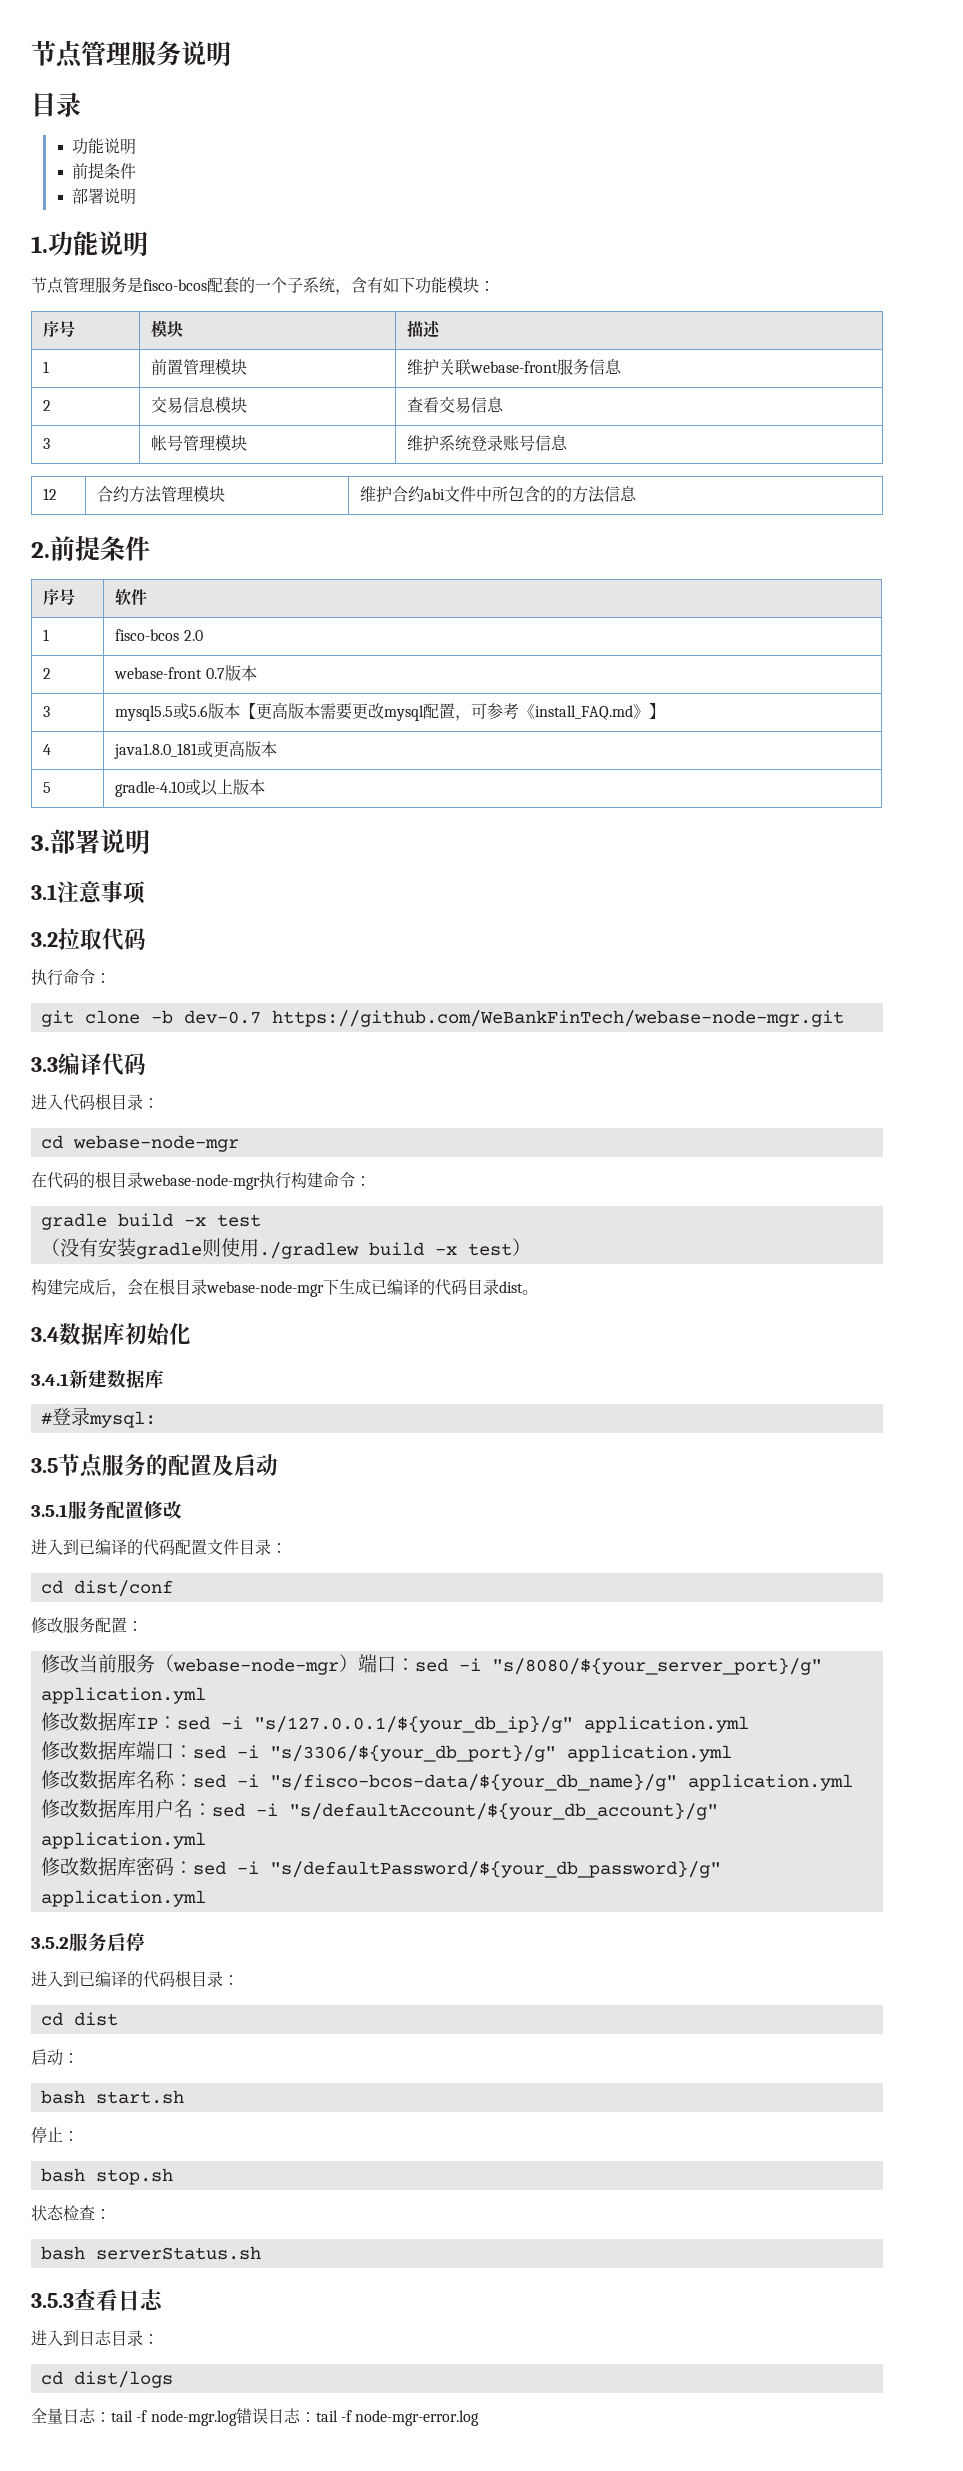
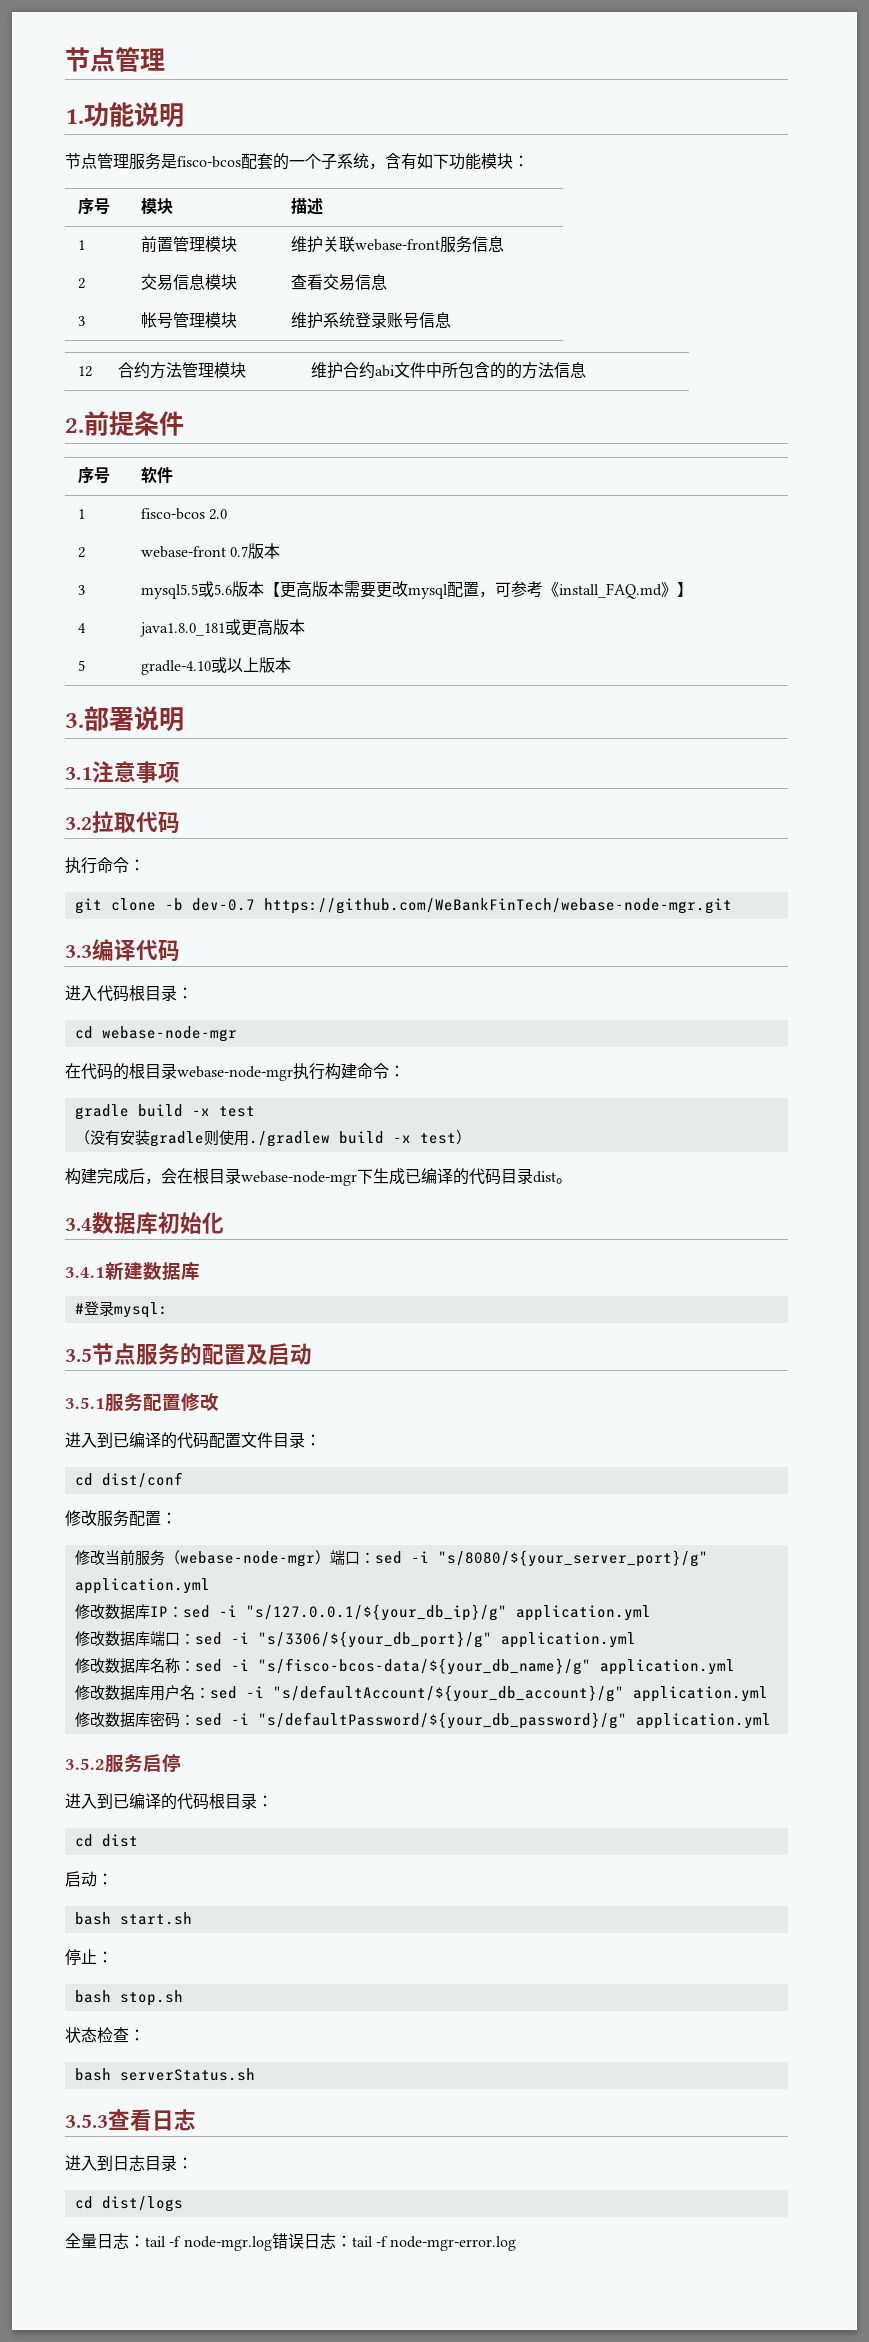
[31,40,231,68] [31,92,81,117] [72,138,137,155] [72,162,137,179] [72,188,137,205] 节点管理服务说明 // 目录 // 功能说明 // 前提条件 // 部署说明 -> [65,47,165,72] 节点管理

